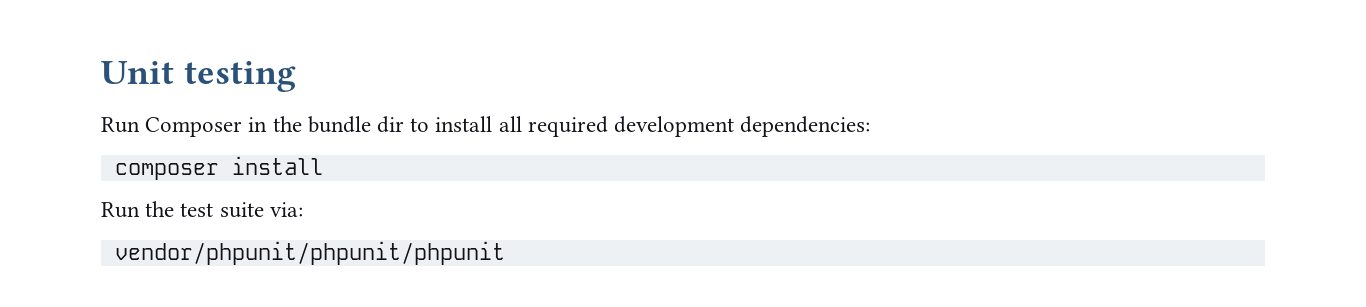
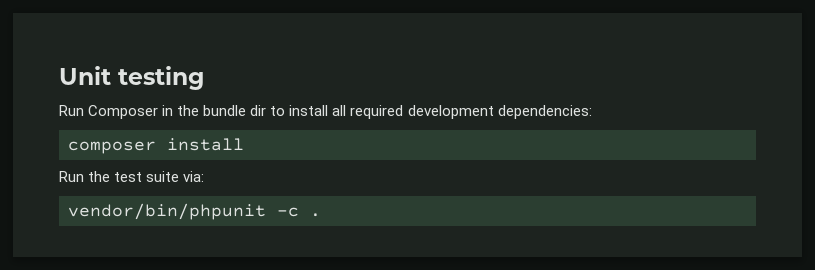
[114,241,505,265] vendor/phpunit/phpunit/phpunit -> [68,203,321,220] vendor/bin/phpunit -c .

